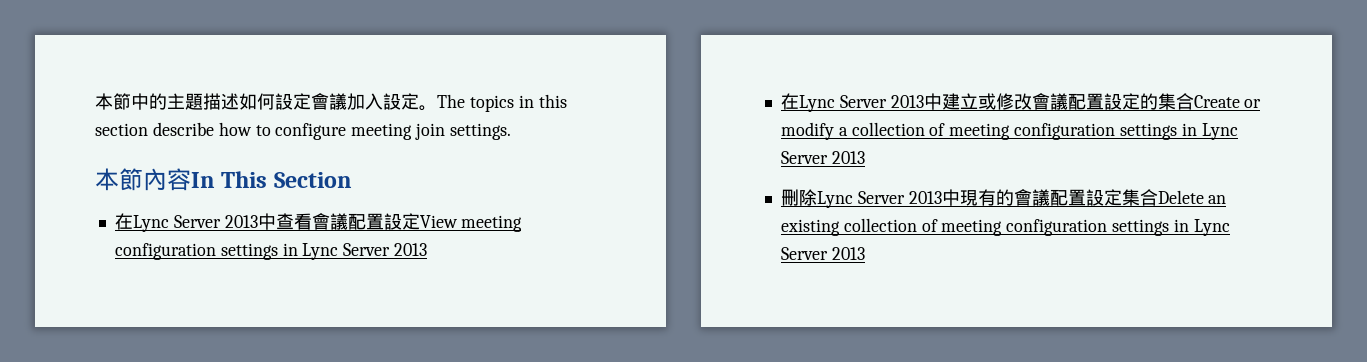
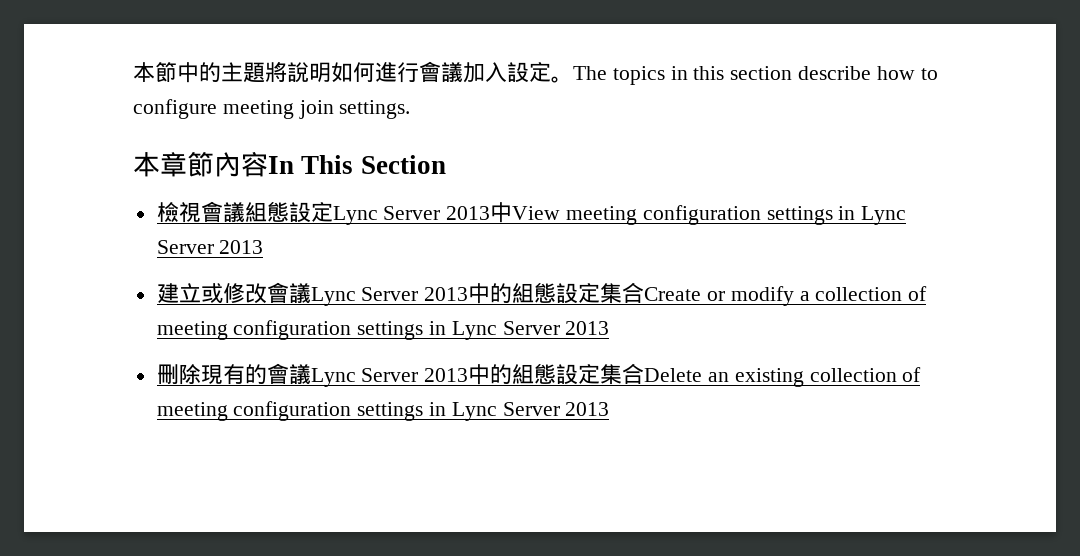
[203,93,311,110] 描述如何設定 -> [265,61,419,83] 將說明如何進行
(119, 179) none -> [160,152,187,177] 章
[114,213,420,232] 在Lync Server 2013中查看會議配置設定 -> [156,201,513,225] 檢視會議組態設定Lync Server 2013中
[780,93,1158,112] 在Lync Server 2013中建立或修改會議配置設定的 -> [156,282,601,306] 建立或修改會議Lync Server 2013中的組態設定
[816,189,1086,208] Lync Server 2013中現有的會議配置 -> [200,363,557,387] 現有的會議Lync Server 2013中的組態

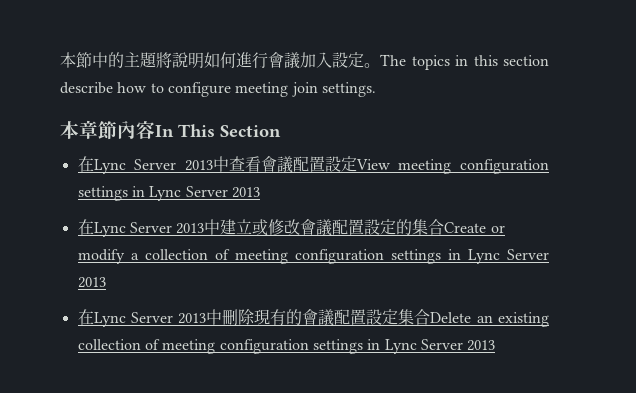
[156,201,513,225] 檢視會議組態設定Lync Server 2013中 -> [77,156,357,174] 在Lync Server 2013中查看會議配置設定
[156,282,601,306] 建立或修改會議Lync Server 2013中的組態設定 -> [77,219,413,237] 在Lync Server 2013中建立或修改會議配置設定的
[156,363,557,387] 刪除現有的會議Lync Server 2013中的組態 -> [77,309,367,327] 在Lync Server 2013中刪除現有的會議配置

